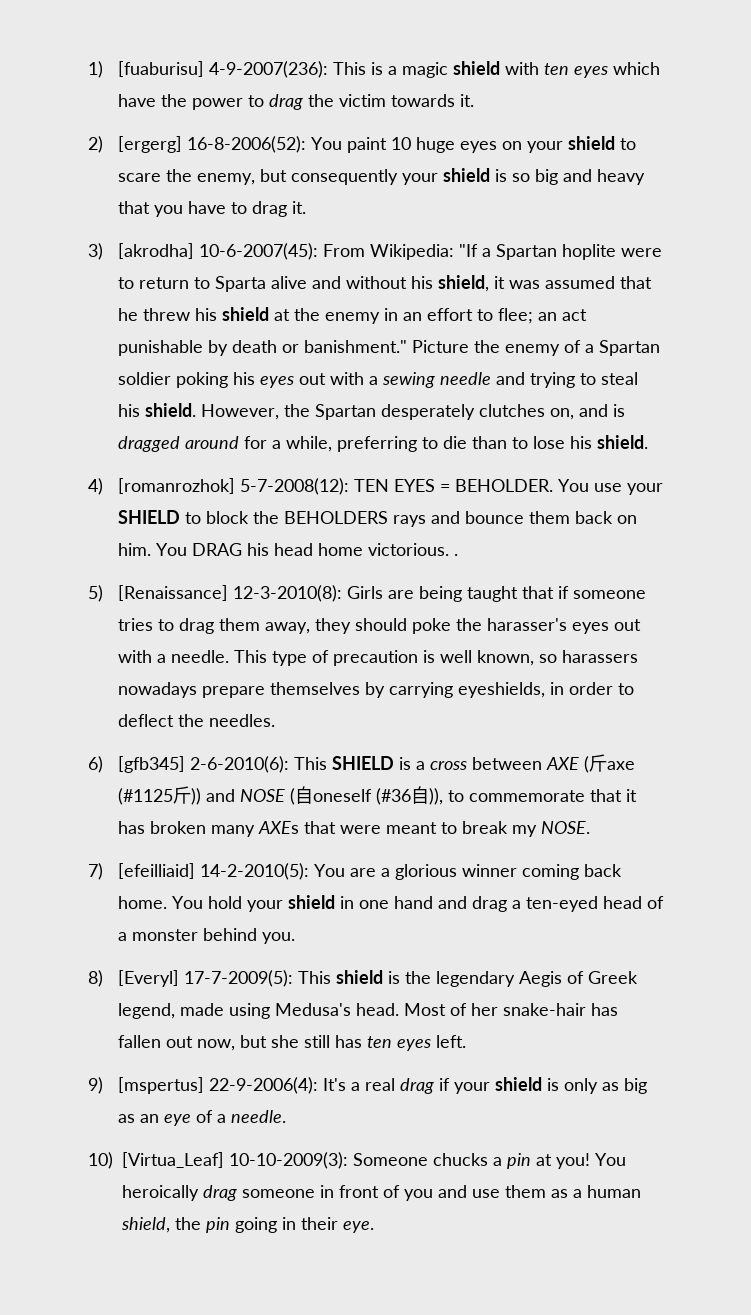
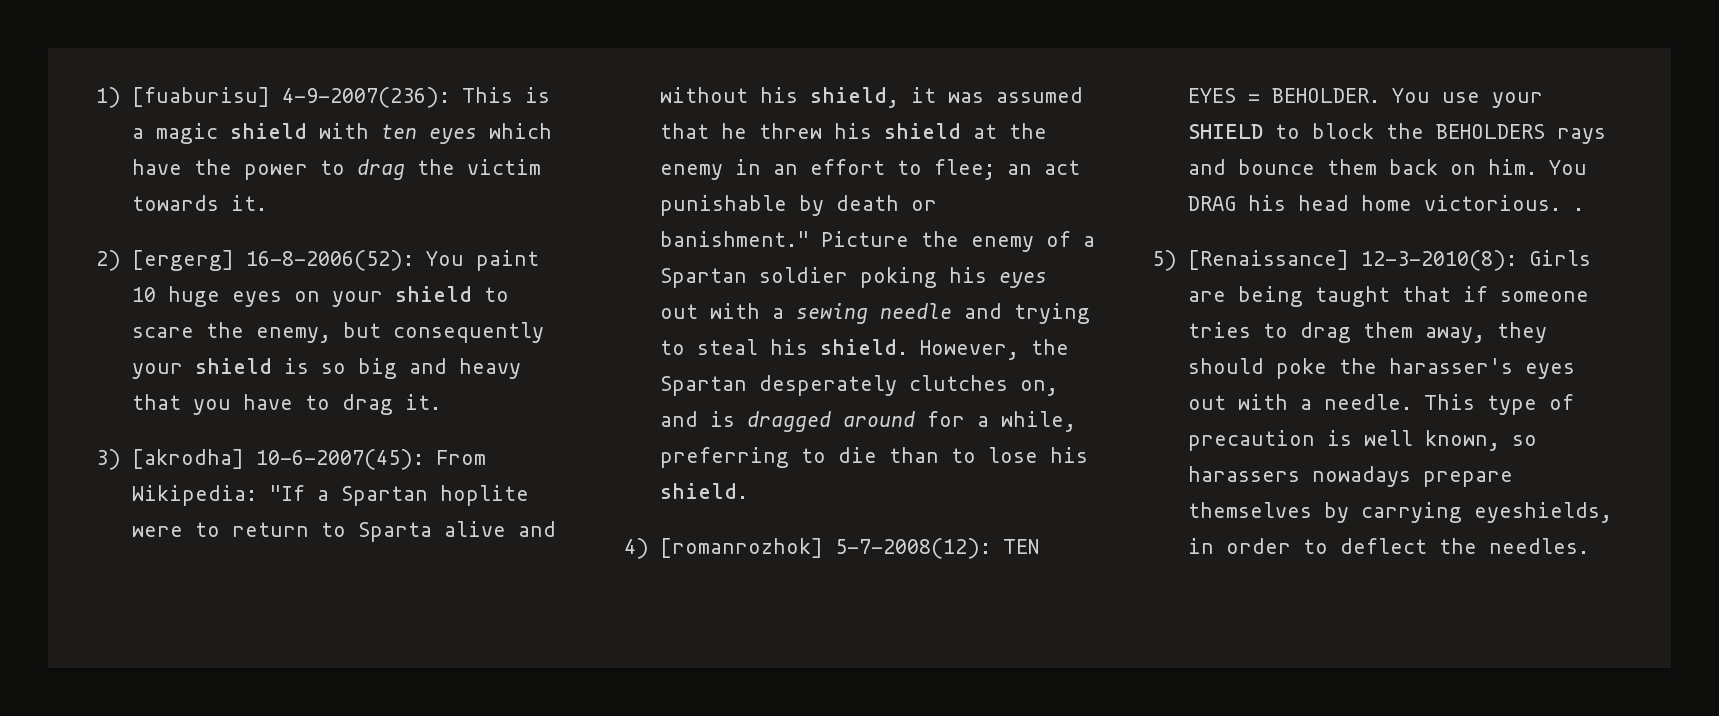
[88,754,635,773] [117,786,637,805] [117,821,590,837] [88,863,622,880] [117,895,664,912] [117,928,295,944] [88,970,638,987] [117,1003,618,1019] [117,1035,466,1051] [88,1077,647,1094] [117,1110,286,1126] [88,1152,626,1169] [122,1185,641,1201] [121,1217,374,1233] // 6) [gfb345] 2-6-2010(6): This SHIELD is a cross between AXE (斤axe (#1125斤)) and NOSE (自oneself (#36自)), to commemorate that it has broken many AXEs that were meant to break my NOSE. // 7) [efeilliaid] 14-2-2010(5): You are a glorious winner coming back home. You hold your shield in one hand and drag a ten-eyed head of a monster behind you. // 8) [Everyl] 17-7-2009(5): This shield is the legendary Aegis of Greek legend, made using Medusa's head. Most of her snake-hair has fallen out now, but she still has ten eyes left. // 9) [mspertus] 22-9-2006(4): It's a real drag if your shield is only as big as an eye of a needle. // 10) [Virtua_Leaf] 10-10-2009(3): Someone chucks a pin at you! You heroically drag someone in front of you and use them as a human shield, the pin going in their eye. -> (1589, 546) none

